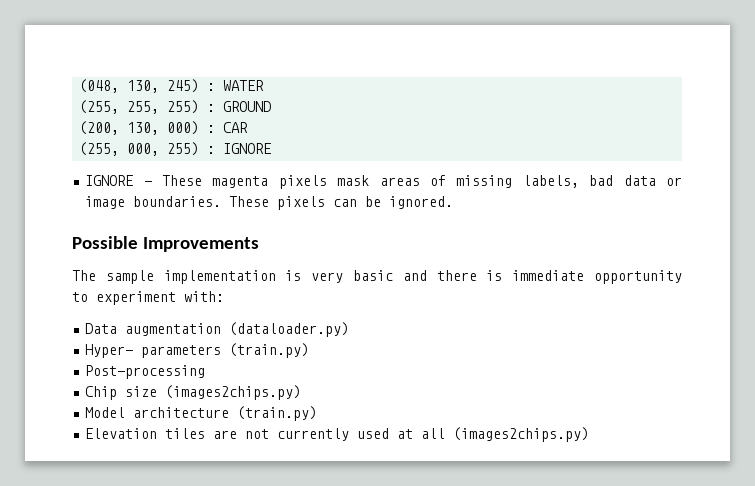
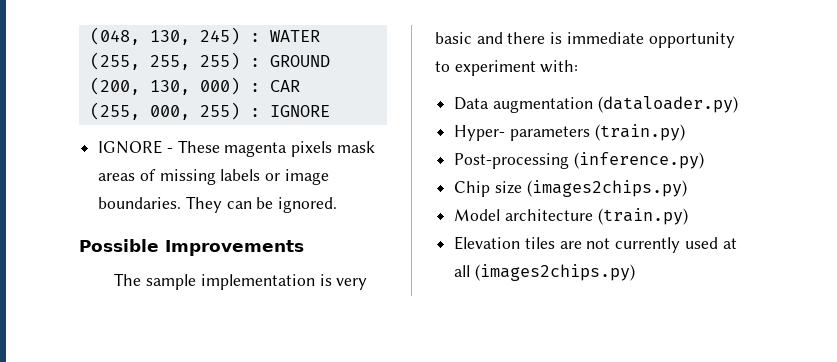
[522,175,656,188] labels, bad data -> [220,169,261,181] labels
[229,196,326,210] These pixels -> [185,196,222,213] They
(206, 372) none -> [573,152,704,169] (inference.py)

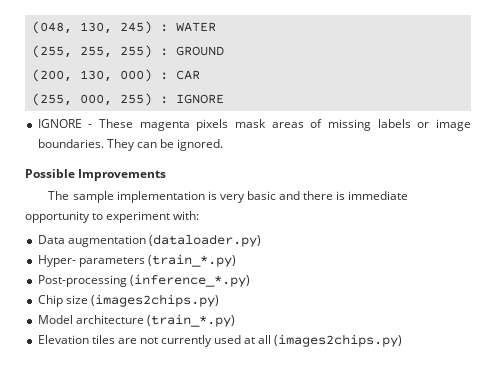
[594,124,685,141] (train.py) -> [147,254,236,267] (train_*.py)
[573,152,704,169] (inference.py) -> [129,274,250,287] (inference_*.py)
[597,208,688,225] (train.py) -> [146,314,235,327] (train_*.py)

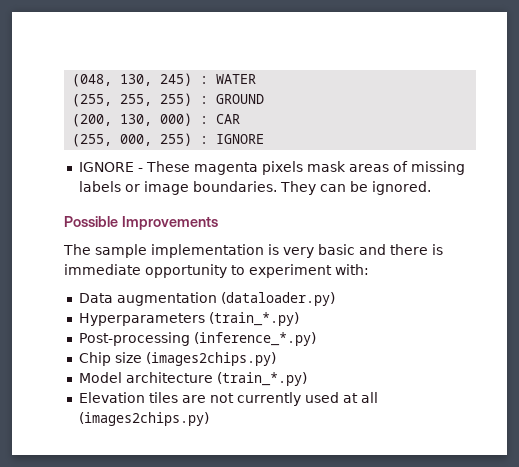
[37,255,145,267] Hyper- parameters -> [78,313,205,326] Hyperparameters

